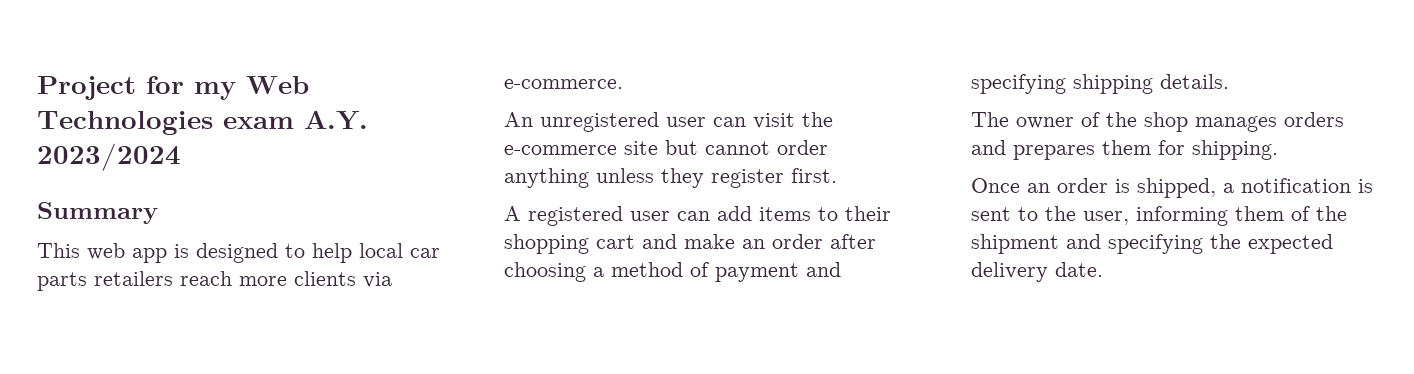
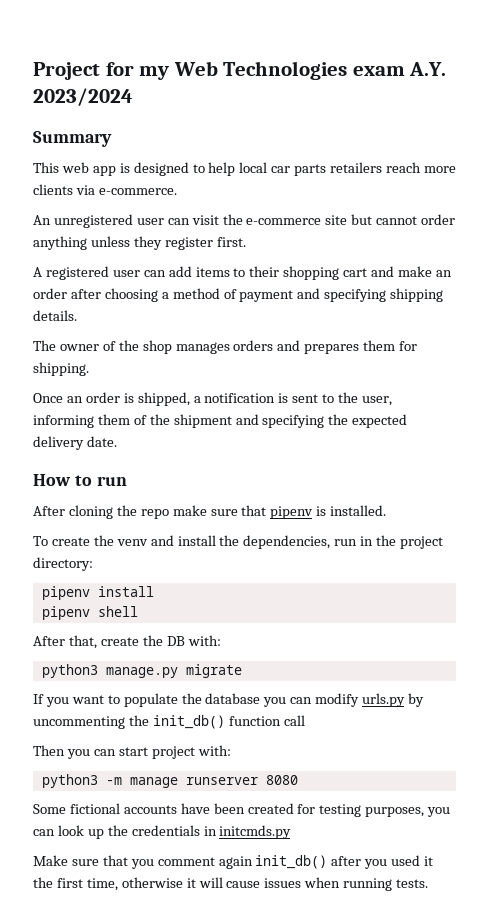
(1103, 269) none -> [33,474,127,486] [33,505,387,519] [33,535,444,549] [33,557,93,571] [41,586,154,600] [41,606,138,620] [33,635,221,649] [41,664,242,678] [33,693,425,707] [33,715,305,729] [33,745,231,759] [41,774,298,788] [33,803,451,817] [33,825,292,839] [33,855,434,869] [33,877,429,891] // How to run // After cloning the repo make sure that pipenv is installed. // To create the venv and install the dependencies, run in the project directory: // pipenv install // pipenv shell // After that, create the DB with: // python3 manage.py migrate // If you want to populate the database you can modify urls.py by uncommenting the init_db() function call // Then you can start project with: // python3 -m manage runserver 8080 // Some fictional accounts have been created for testing purposes, you can look up the credentials in initcmds.py // Make sure that you comment again init_db() after you used it the first time, otherwise it will cause issues when running tests.

